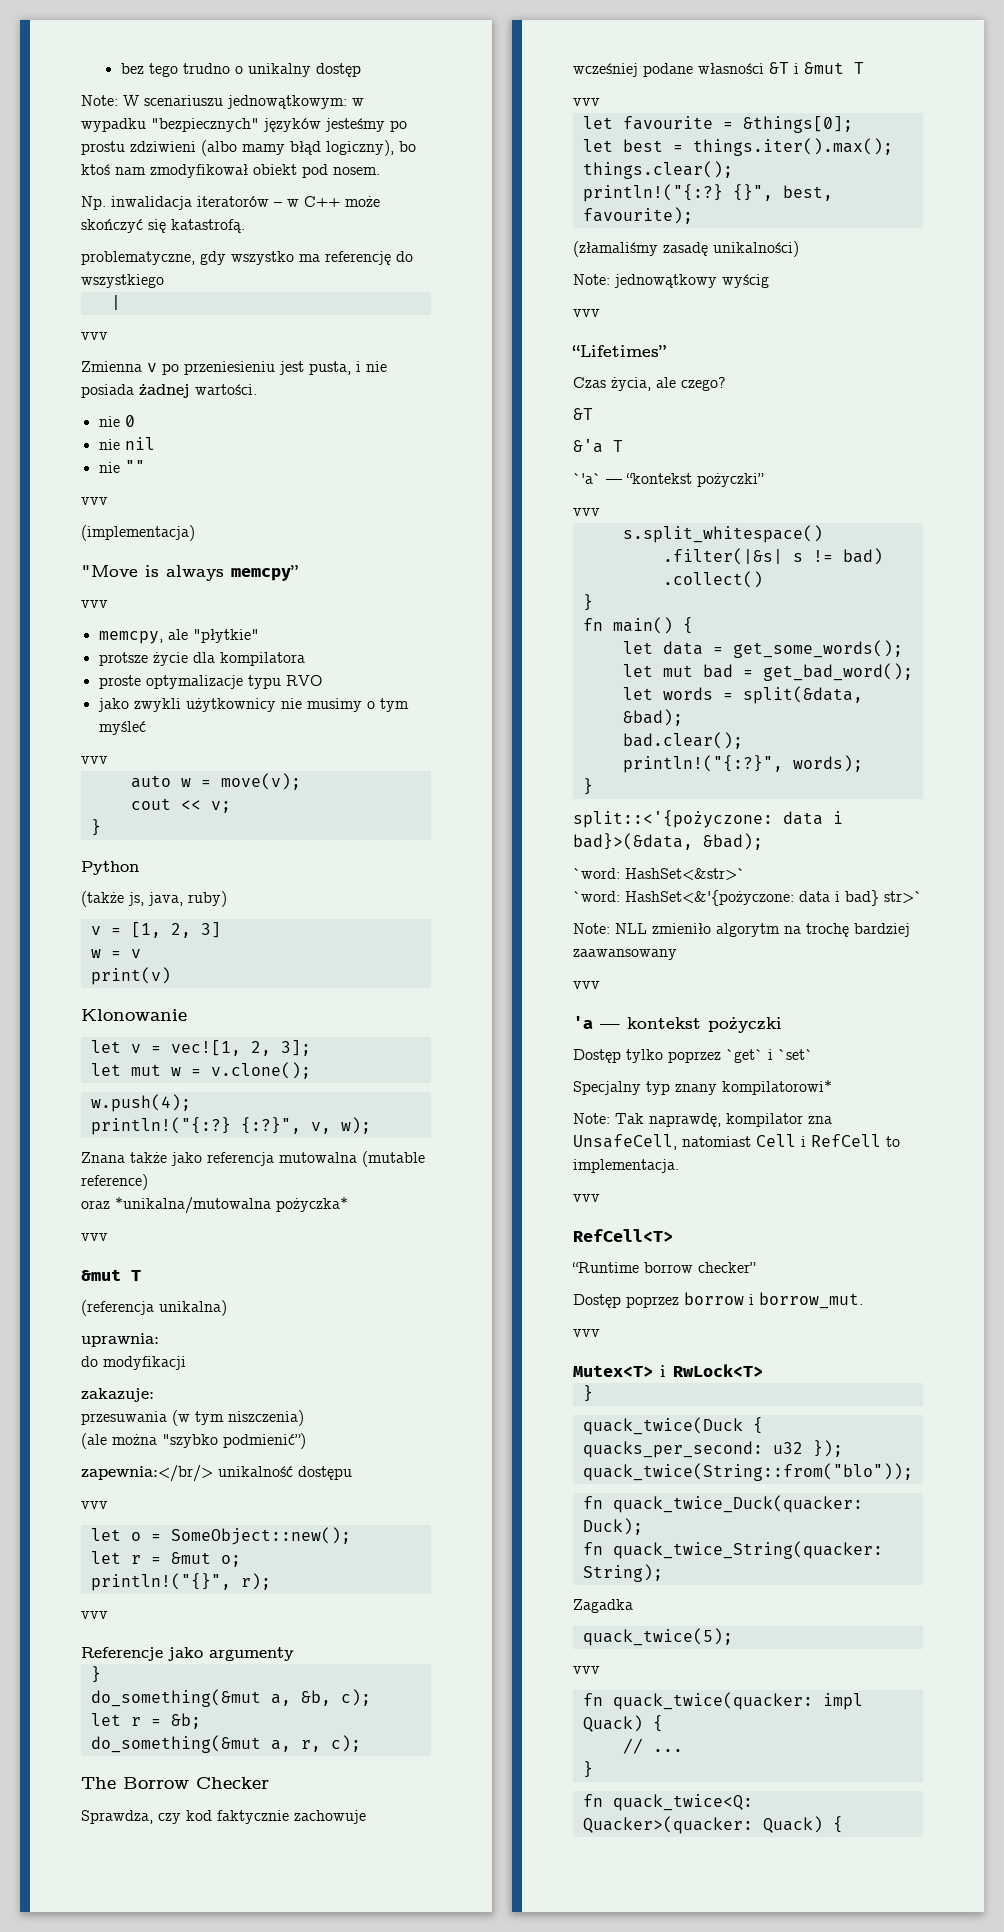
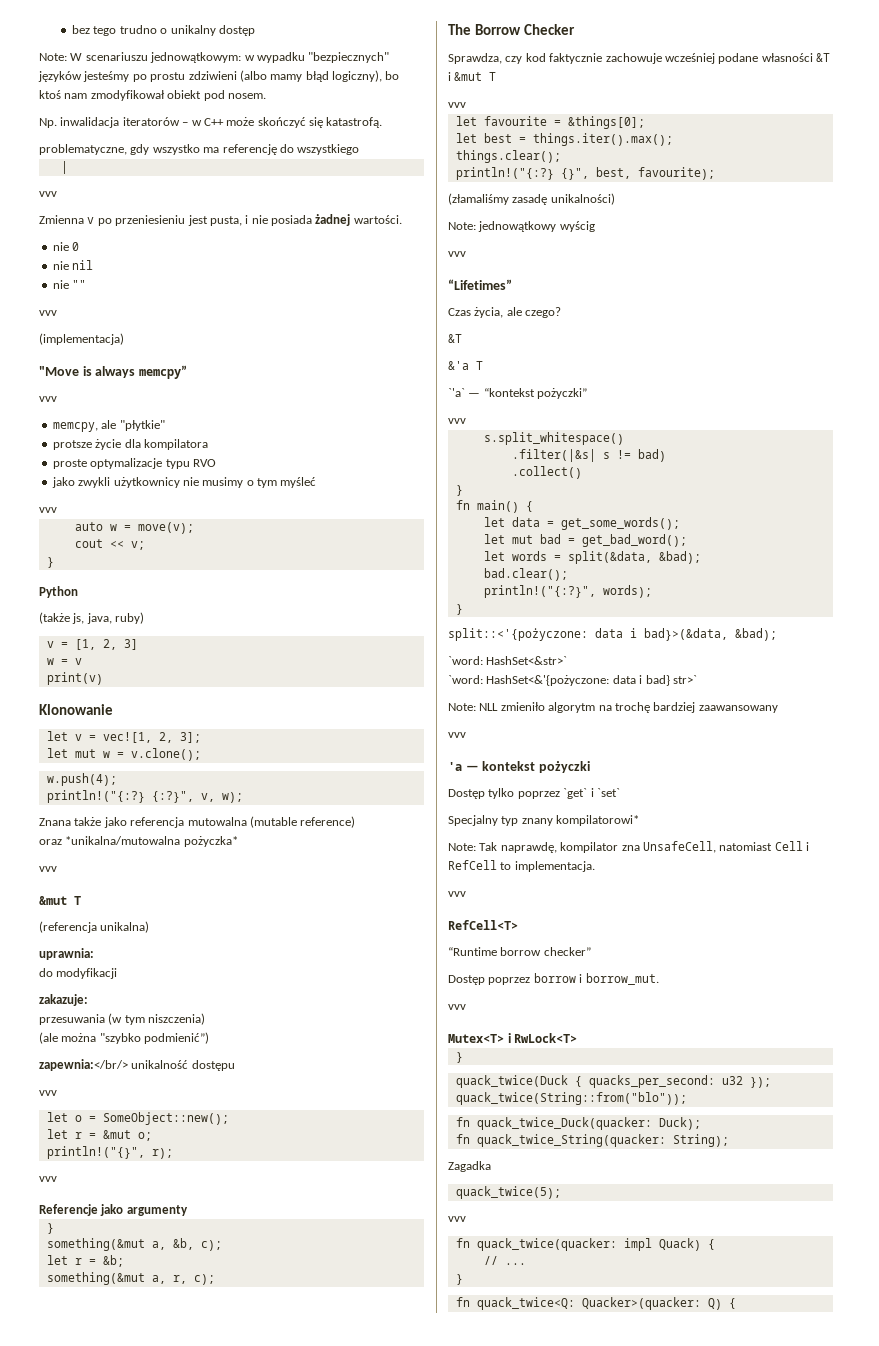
[90,1689,261,1707] do_something(&mut -> [46,1238,145,1251] something(&mut
[90,1735,261,1753] do_something(&mut -> [46,1272,145,1285] something(&mut
[762,1816,823,1833] Quack) -> [707,1298,722,1310] Q)

